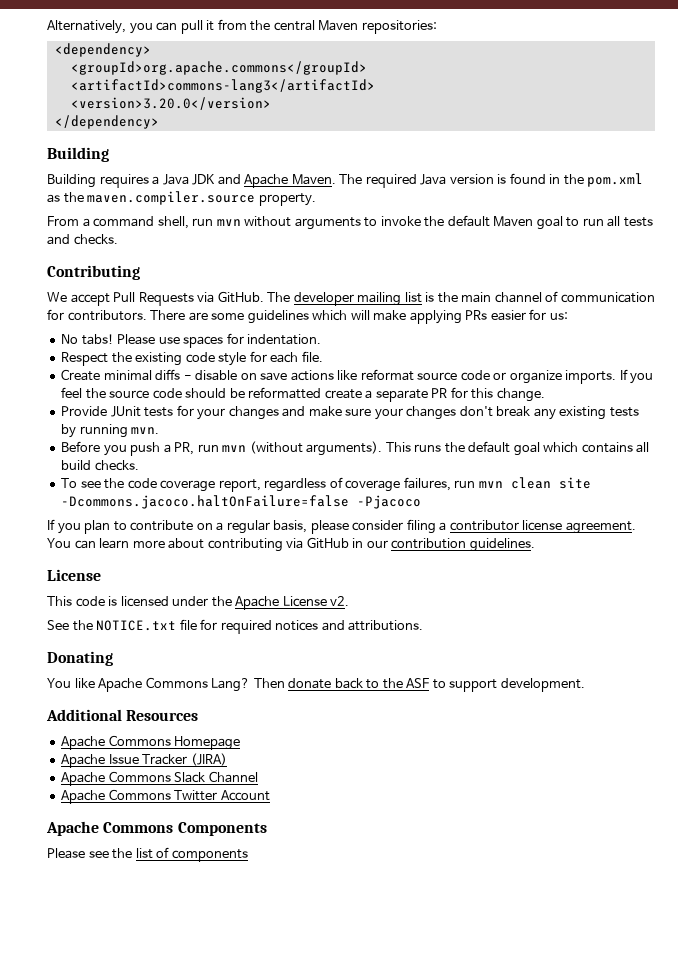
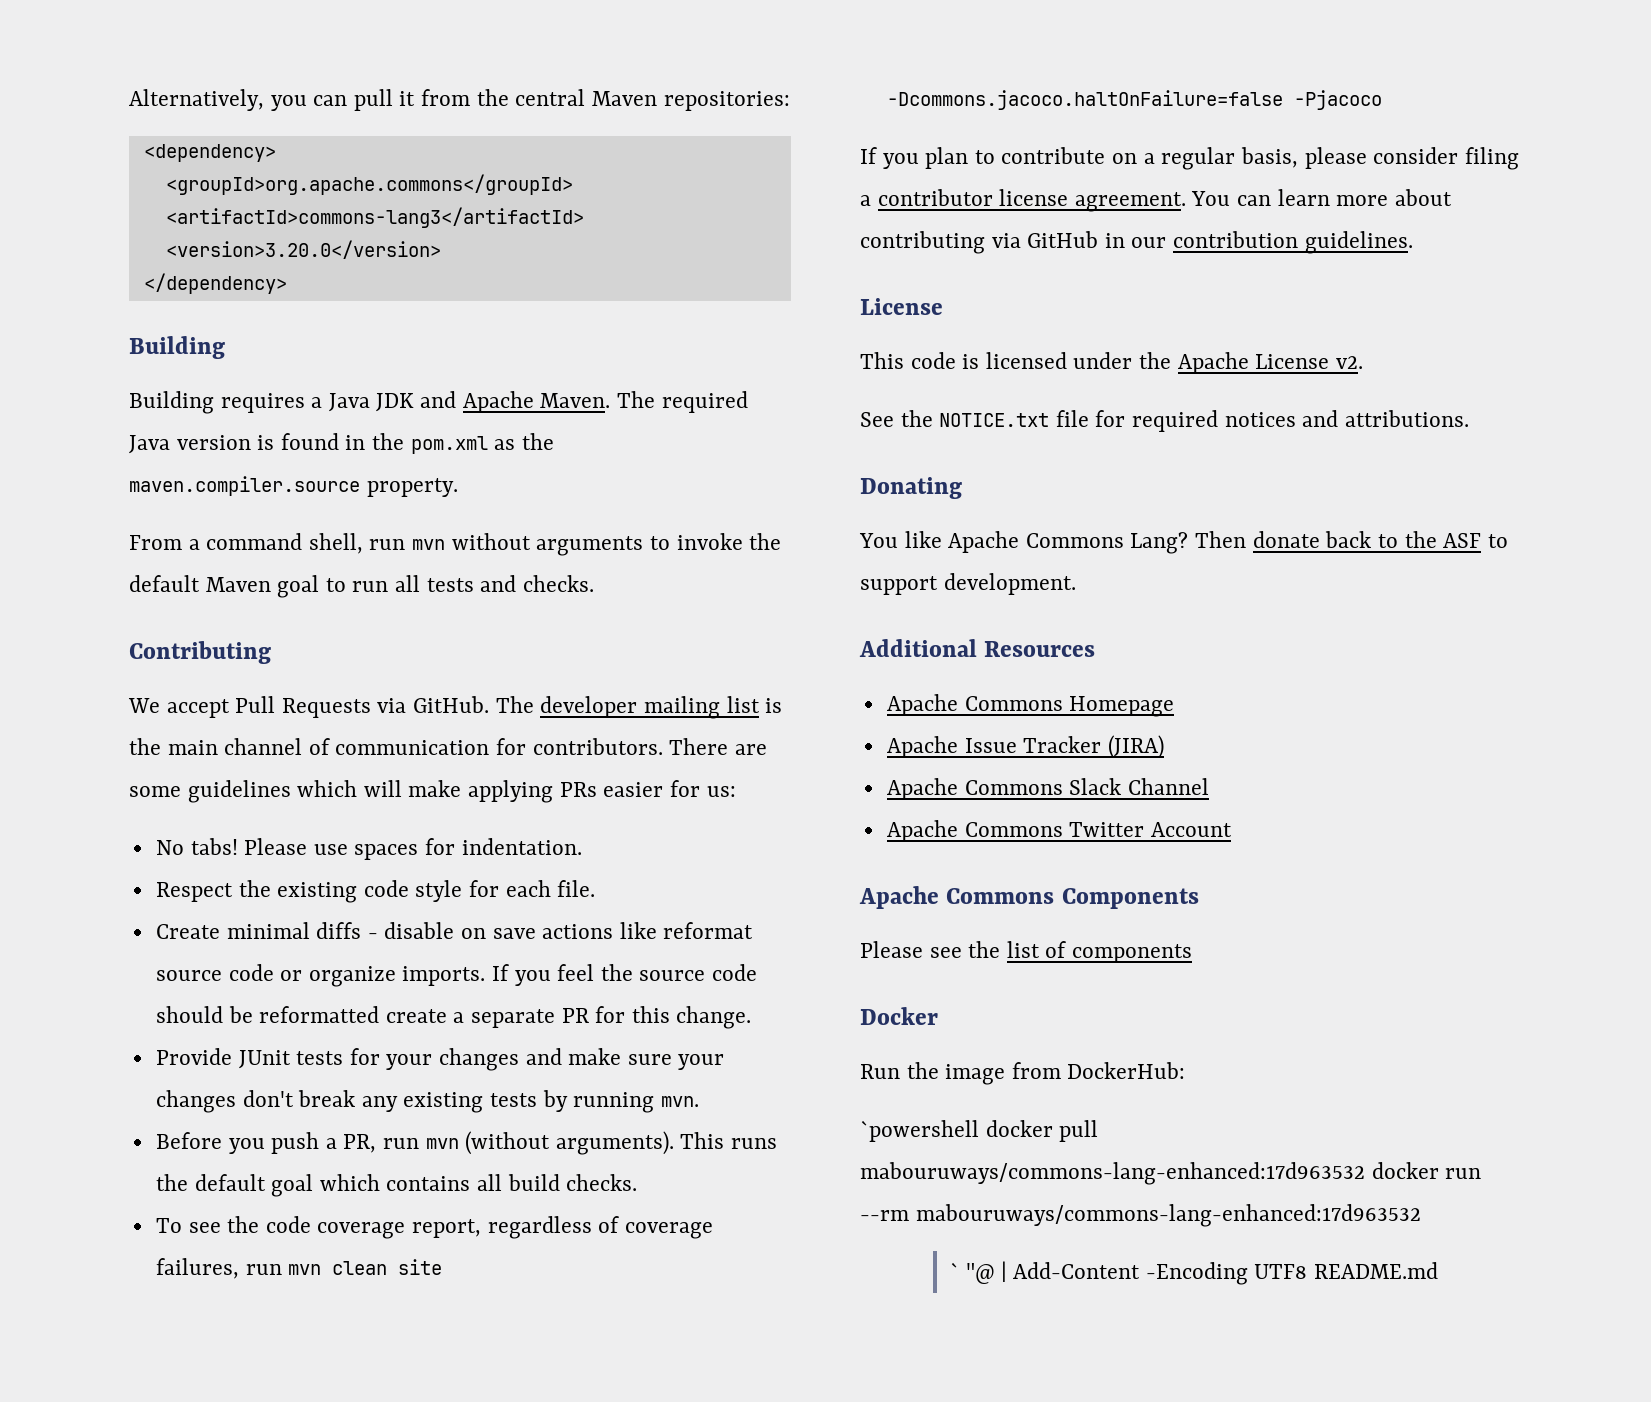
(248, 855) none -> [860,1007,938,1025] [860,1062,1186,1085] [860,1120,1099,1142] [860,1162,1482,1185] [860,1204,1421,1227] [950,1261,1439,1285] // Docker // Run the image from DockerHub: // `powershell docker pull mabouruways/commons-lang-enhanced:17d963532 docker run --rm mabouruways/commons-lang-enhanced:17d963532 // ` "@ | Add-Content -Encoding UTF8 README.md

